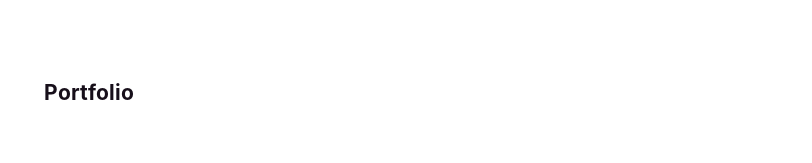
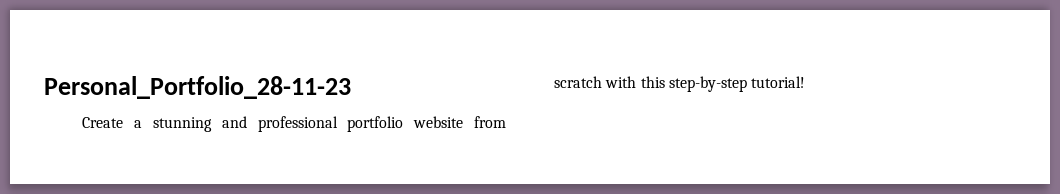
[44,83,134,100] Portfolio -> [44,76,351,99] [82,116,506,132] [554,76,806,92] Personal_Portfolio_28-11-23 // Create a stunning and professional portfolio website from scratch with this step-by-step tutorial!

